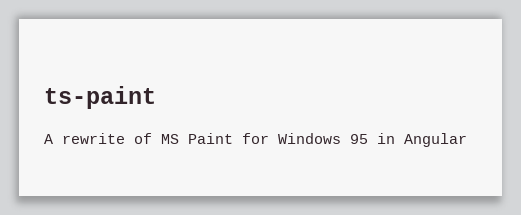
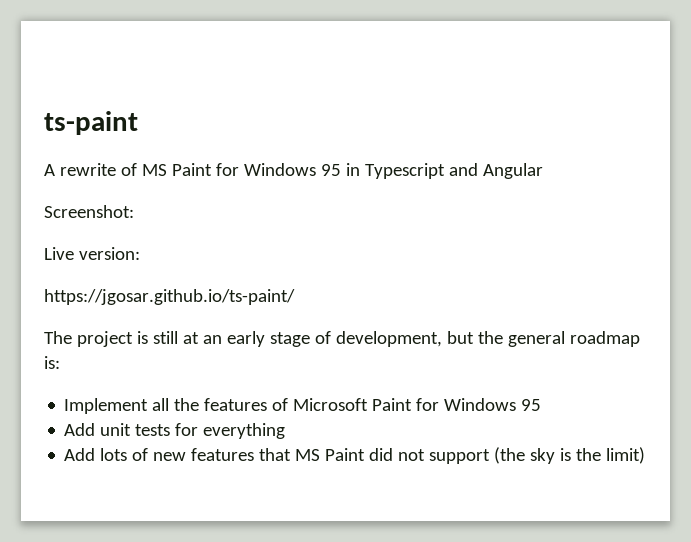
(395, 138) none -> [364,163,478,179] Typescript and
(467, 140) none -> [44,205,134,218] [44,247,140,260] [44,289,295,305] [44,331,640,347] [44,356,60,369] [64,398,542,414] [64,423,286,439] [64,447,646,464] // Screenshot: // Live version: // https://jgosar.github.io/ts-paint/ // The project is still at an early stage of development, but the general roadmap is: // Implement all the features of Microsoft Paint for Windows 95 // Add unit tests for everything // Add lots of new features that MS Paint did not support (the sky is the limit)

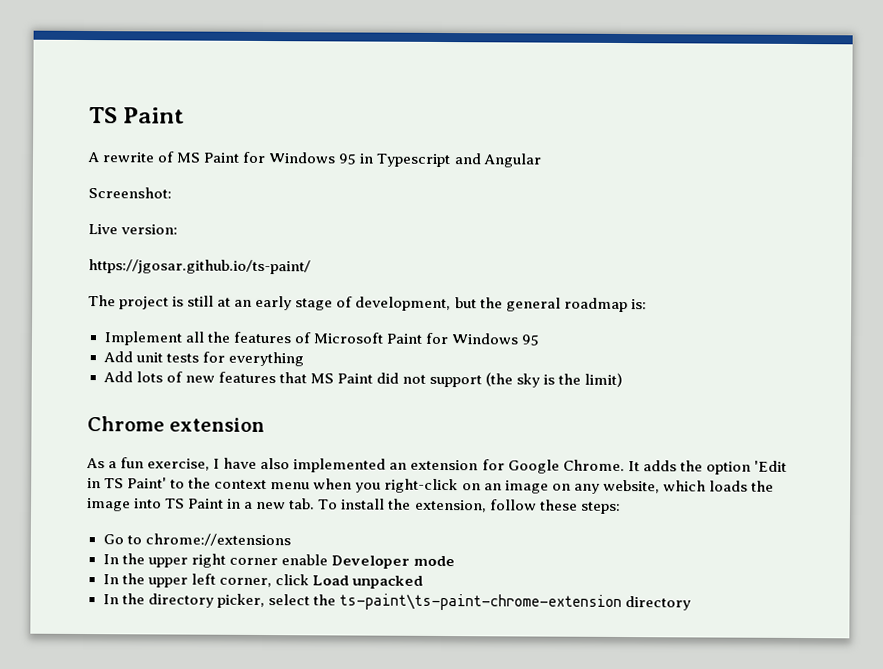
[44,111,138,135] ts-paint -> [89,107,186,124] TS Paint
(646, 455) none -> [87,416,266,433] [86,457,787,475] [87,477,774,494] [87,498,621,514] [102,533,291,547] [102,553,455,569] [102,573,423,589] [102,593,691,612] // Chrome extension // As a fun exercise, I have also implemented an extension for Google Chrome. It adds the option 'Edit in TS Paint' to the context menu when you right-click on an image on any website, which loads the image into TS Paint in a new tab. To install the extension, follow these steps: // Go to chrome://extensions // In the upper right corner enable Developer mode // In the upper left corner, click Load unpacked // In the directory picker, select the ts-paint\ts-paint-chrome-extension directory

